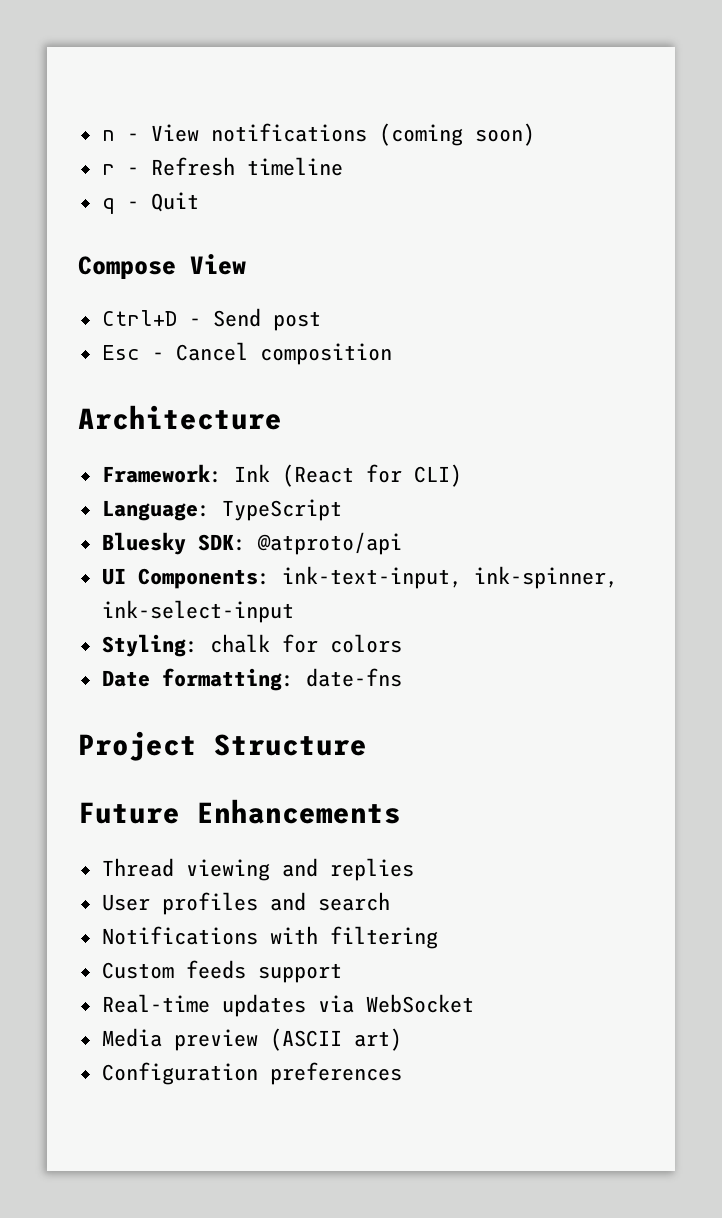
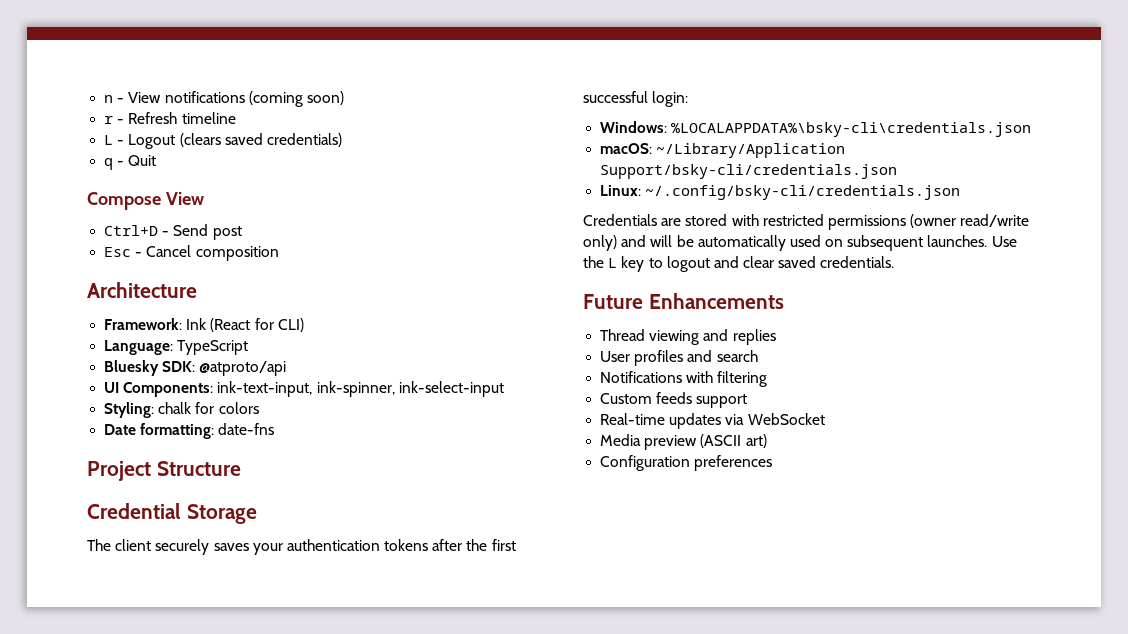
(343, 166) none -> [104,133,342,149] // L - Logout (clears saved credentials)
(367, 745) none -> [87,503,257,524] [87,539,516,555] [583,91,689,107] [600,121,1032,137] [600,143,846,158] [600,164,898,179] [600,185,961,200] [583,214,1030,230] [583,235,1017,251] [583,256,895,272] // Credential Storage // The client securely saves your authentication tokens after the first successful login: // Windows: %LOCALAPPDATA%\bsky-cli\credentials.json // macOS: ~/Library/Application Support/bsky-cli/credentials.json // Linux: ~/.config/bsky-cli/credentials.json // Credentials are stored with restricted permissions (owner read/write only) and will be automatically used on subsequent launches. Use the L key to logout and clear saved credentials.

